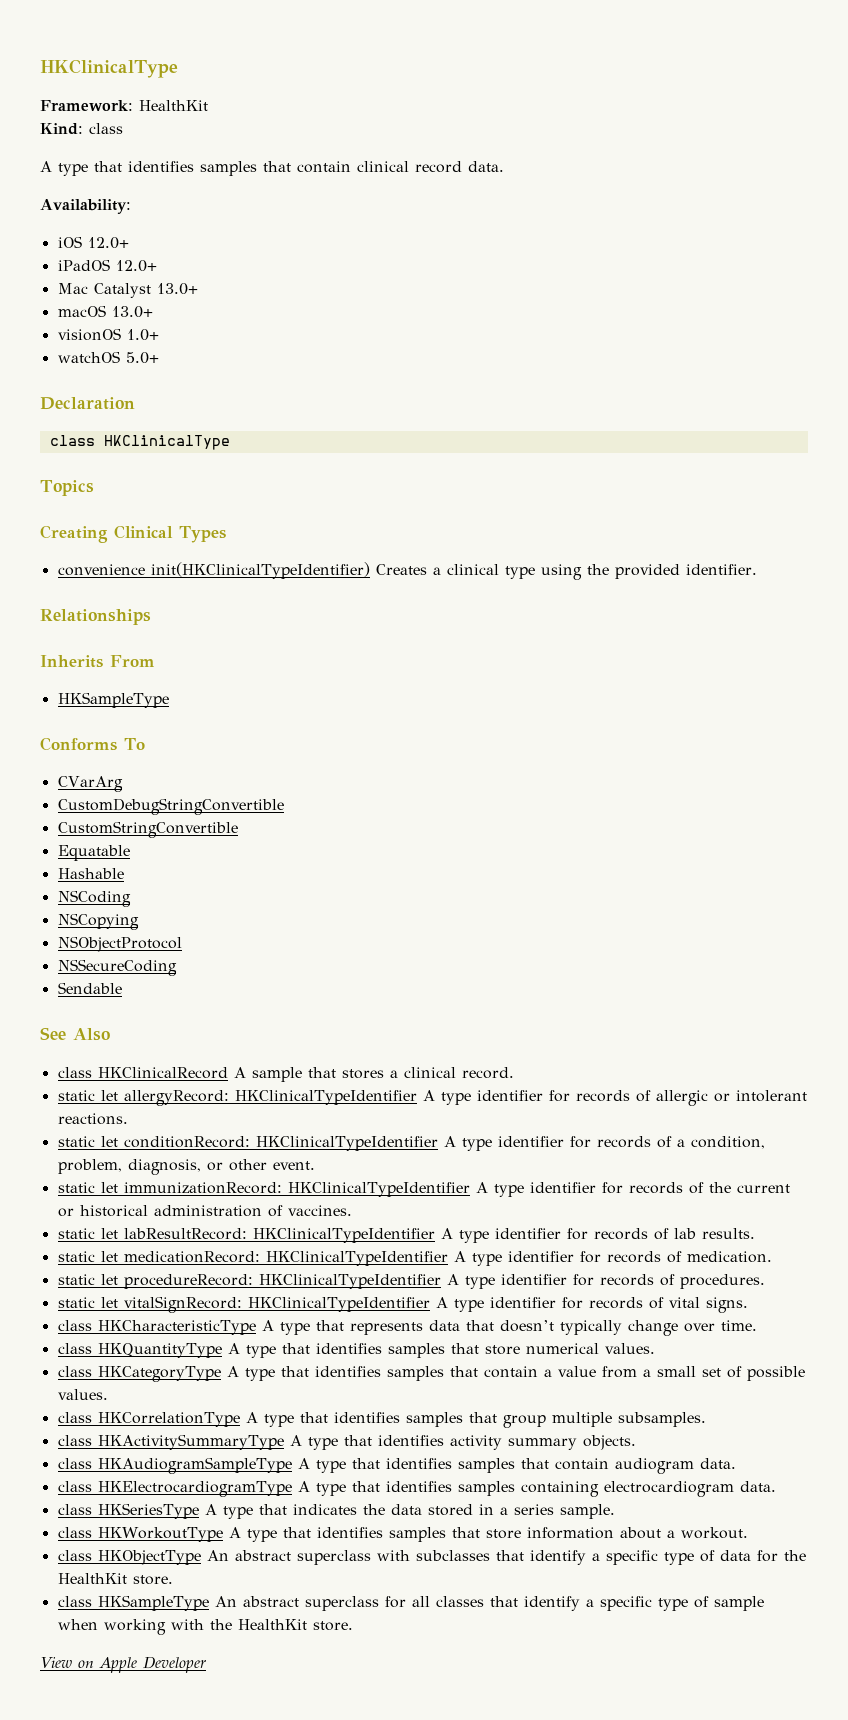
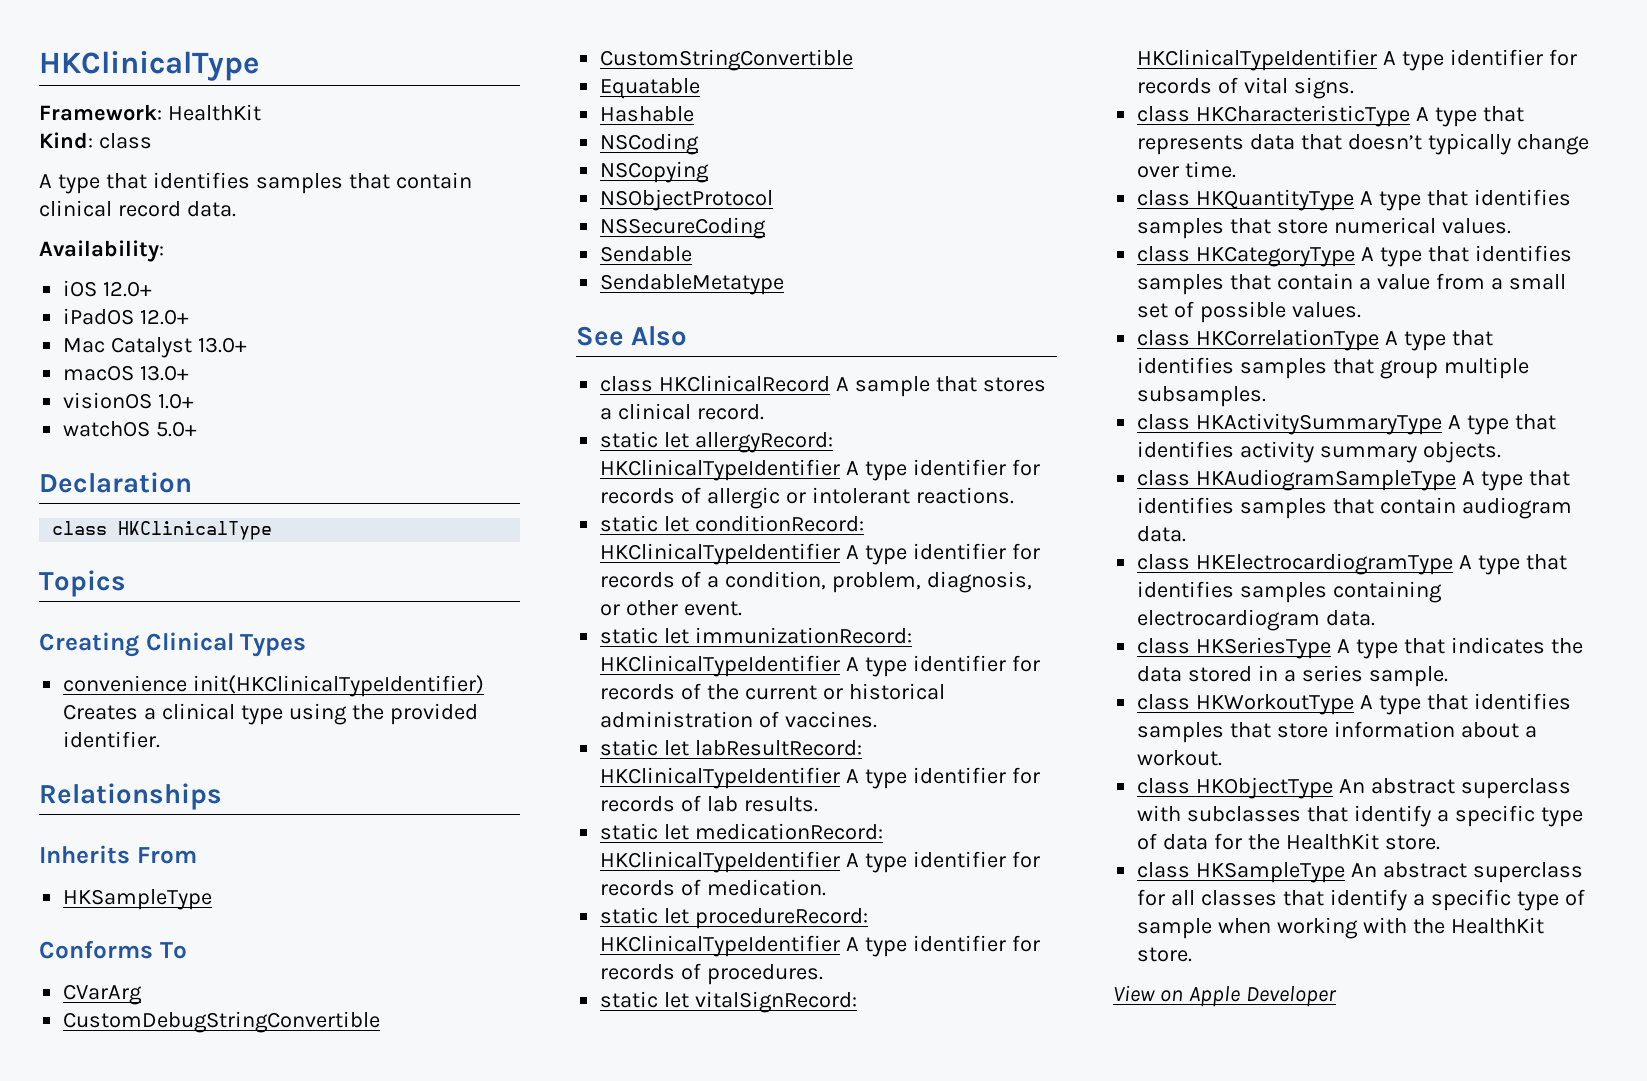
(122, 988) none -> [600,274,785,295] // SendableMetatype

